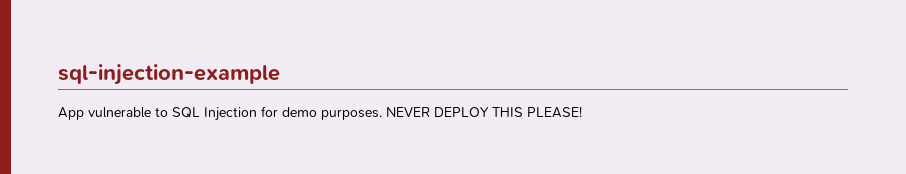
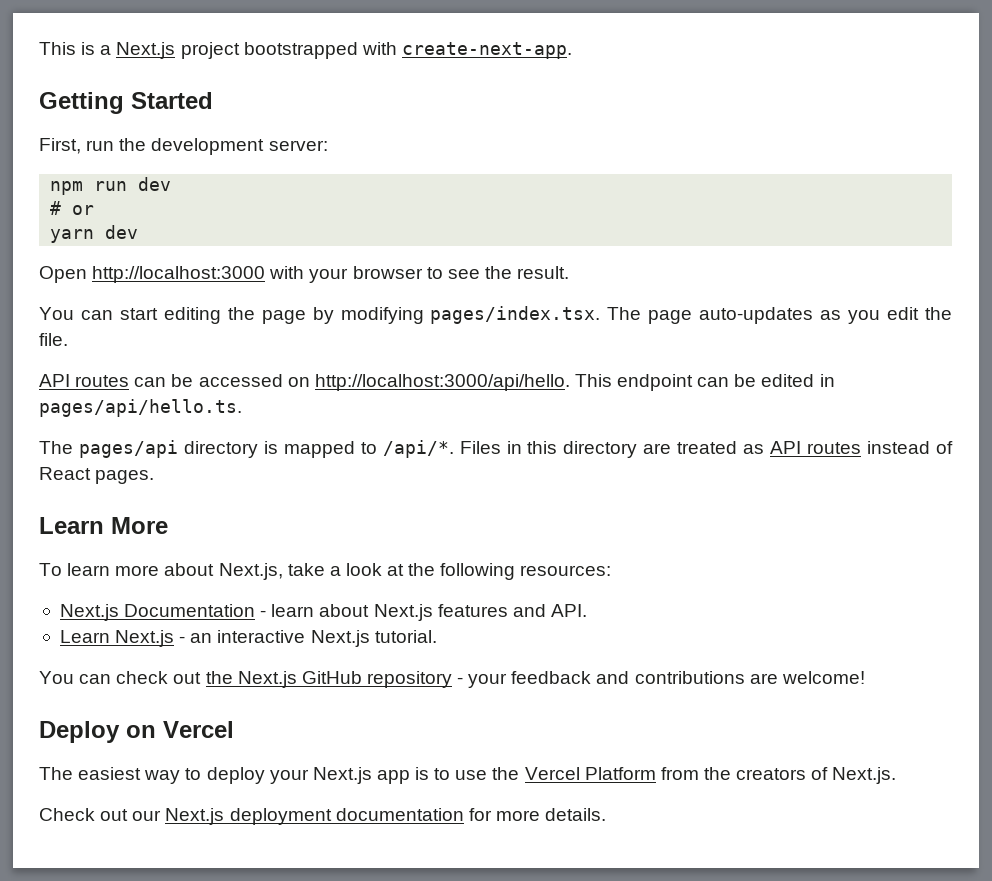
[58,64,280,85] [58,106,582,121] sql-injection-example // App vulnerable to SQL Injection for demo purposes. NEVER DEPLOY THIS PLEASE! -> [39,42,572,59] [39,92,213,114] [39,138,328,155] [50,177,172,195] [50,201,95,215] [50,225,139,243] [39,266,570,283] [39,306,952,324] [39,333,68,346] [39,374,835,391] [39,399,242,417] [39,440,954,458] [39,467,155,484] [39,517,168,534] [39,563,612,580] [59,604,587,621] [59,630,437,647] [39,671,865,688] [39,721,234,743] [39,767,897,784] [39,808,607,825] This is a Next.js project bootstrapped with create-next-app. // Getting Started // First, run the development server: // npm run dev // # or // yarn dev // Open http://localhost:3000 with your browser to see the result. // You can start editing the page by modifying pages/index.tsx. The page auto-updates as you edit the file. // API routes can be accessed on http://localhost:3000/api/hello. This endpoint can be edited in pages/api/hello.ts. // The pages/api directory is mapped to /api/*. Files in this directory are treated as API routes instead of React pages. // Learn More // To learn more about Next.js, take a look at the following resources: // Next.js Documentation - learn about Next.js features and API. // Learn Next.js - an interactive Next.js tutorial. // You can check out the Next.js GitHub repository - your feedback and contributions are welcome! // Deploy on Vercel // The easiest way to deploy your Next.js app is to use the Vercel Platform from the creators of Next.js. // Check out our Next.js deployment documentation for more details.

